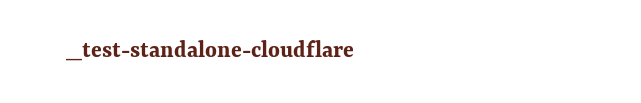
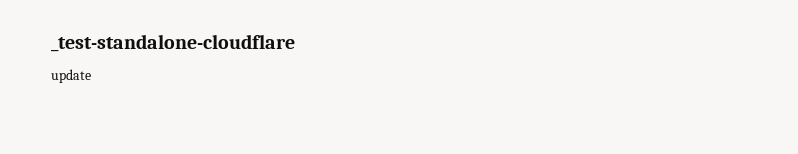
(354, 50) none -> [51,69,91,83] // update

